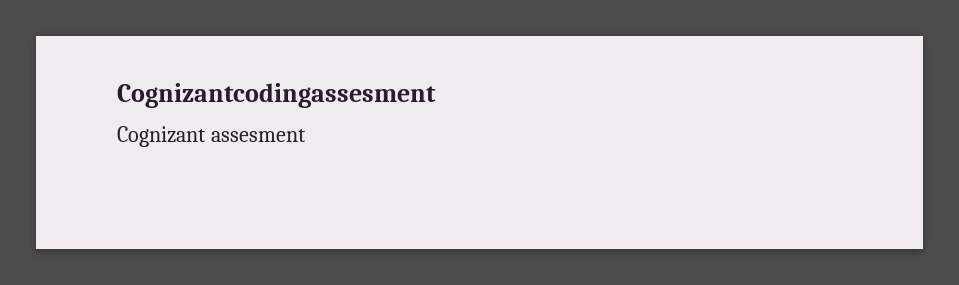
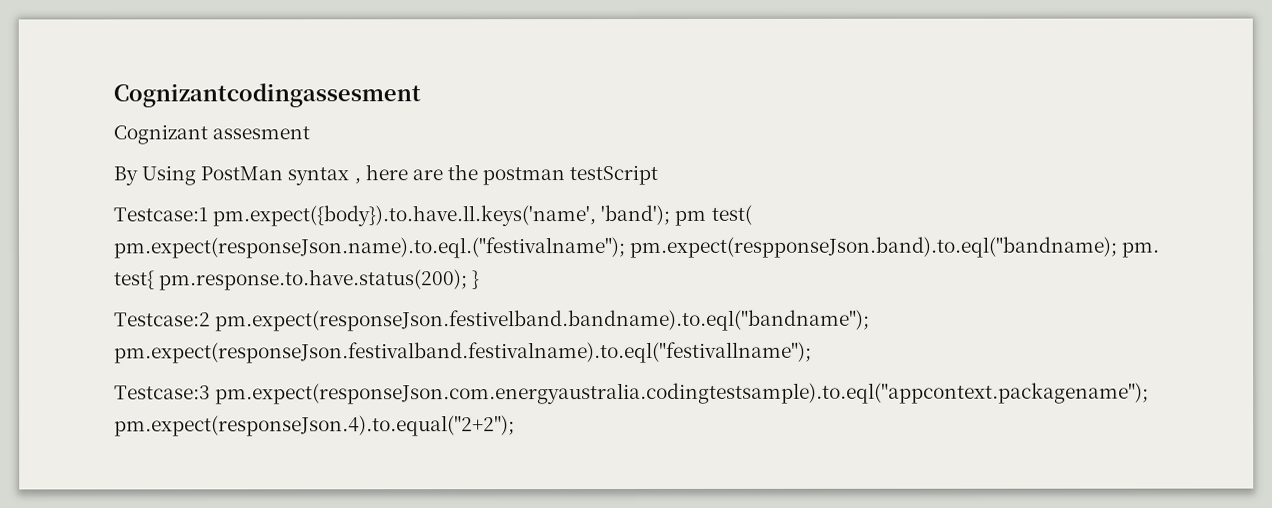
(306, 135) none -> [113,164,659,186] [113,204,752,227] [113,236,1161,259] [114,269,481,291] [114,309,871,332] [114,341,812,364] [114,382,1150,405] [114,415,515,437] // By Using PostMan syntax , here are the postman testScript // Testcase:1 pm.expect({body}).to.have.ll.keys('name', 'band'); pm test( pm.expect(responseJson.name).to.eql.("festivalname"); pm.expect(respponseJson.band).to.eql("bandname); pm. test{ pm.response.to.have.status(200); } // Testcase:2 pm.expect(responseJson.festivelband.bandname).to.eql("bandname"); pm.expect(responseJson.festivalband.festivalname).to.eql("festivallname"); // Testcase:3 pm.expect(responseJson.com.energyaustralia.codingtestsample).to.eql("appcontext.packagename"); pm.expect(responseJson.4).to.equal("2+2");

